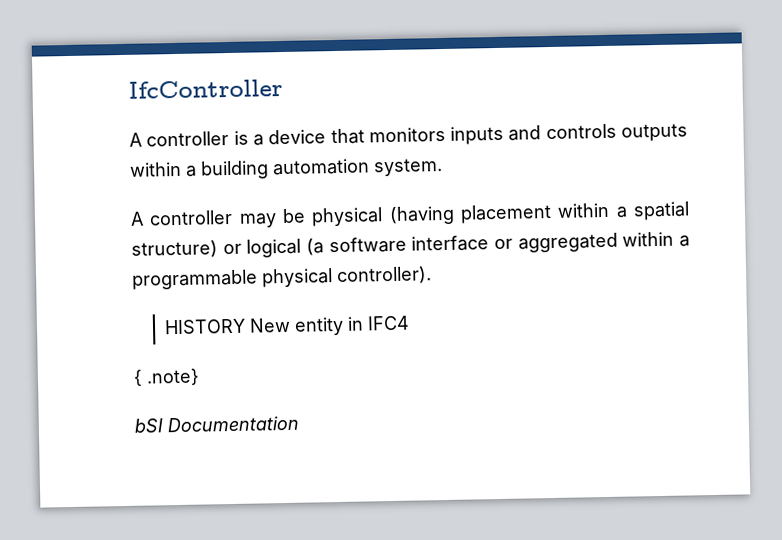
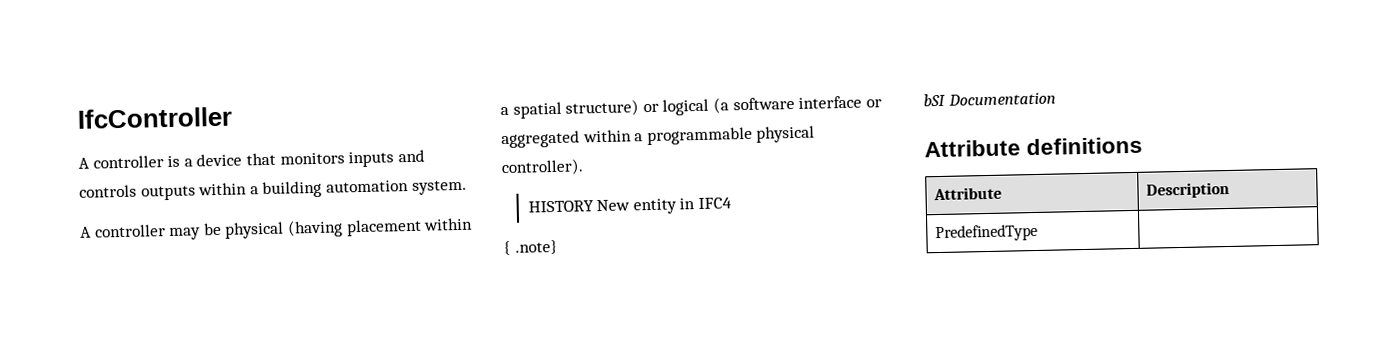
(299, 424) none -> [924,136,1144,158] [932,186,1002,201] [1145,181,1230,199] [934,223,1038,243] // Attribute definitions // Attribute | Description // PredefinedType |

